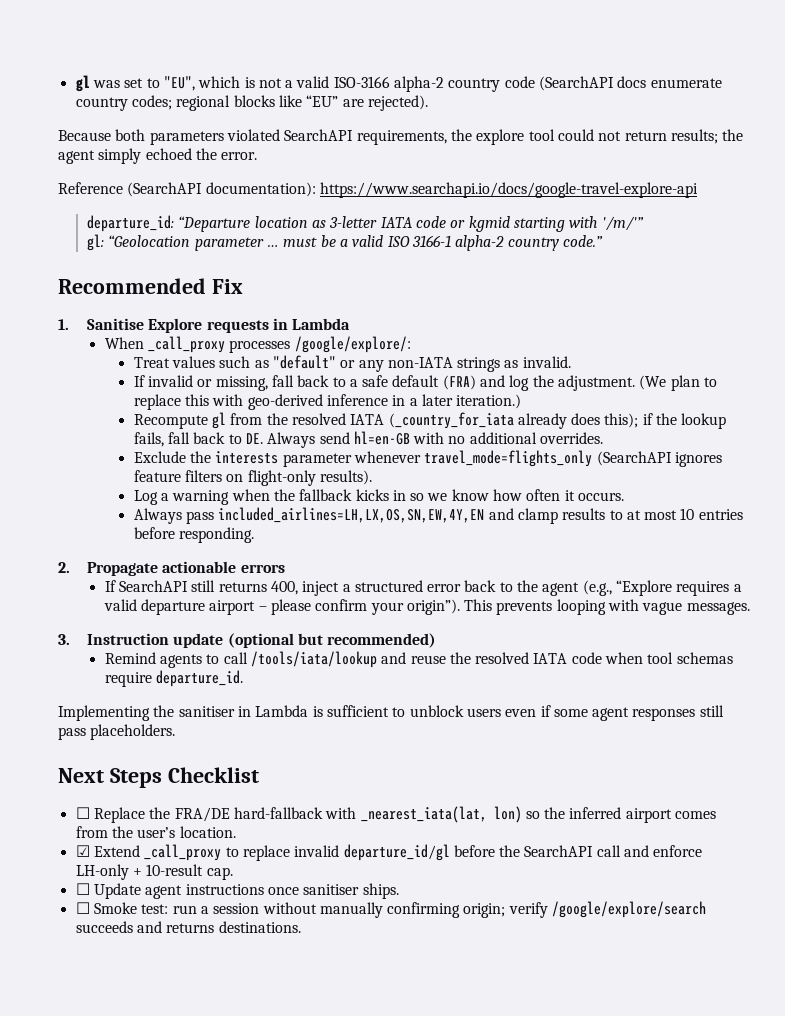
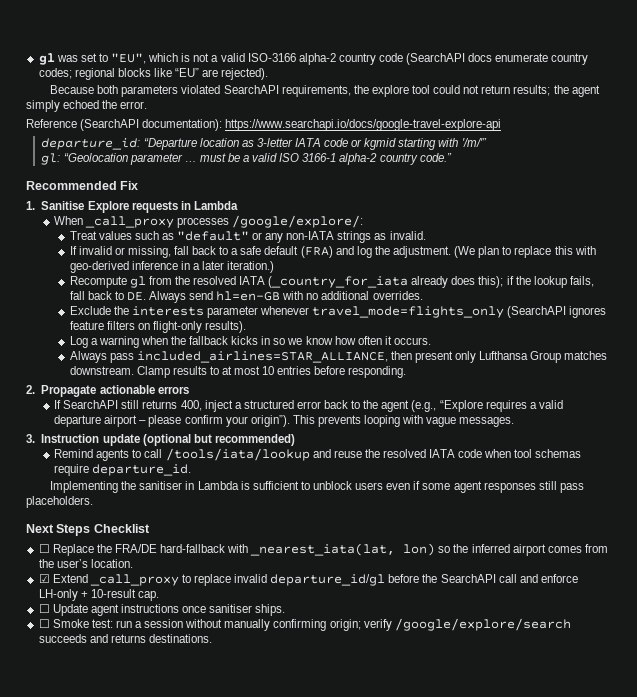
[218,507,558,524] included_airlines=LH,LX,OS,SN,EW,4Y,EN and clamp -> [136,351,608,363] [69,366,170,378] included_airlines=STAR_ALLIANCE, then present only Lufthansa Group matches downstream. Clamp

